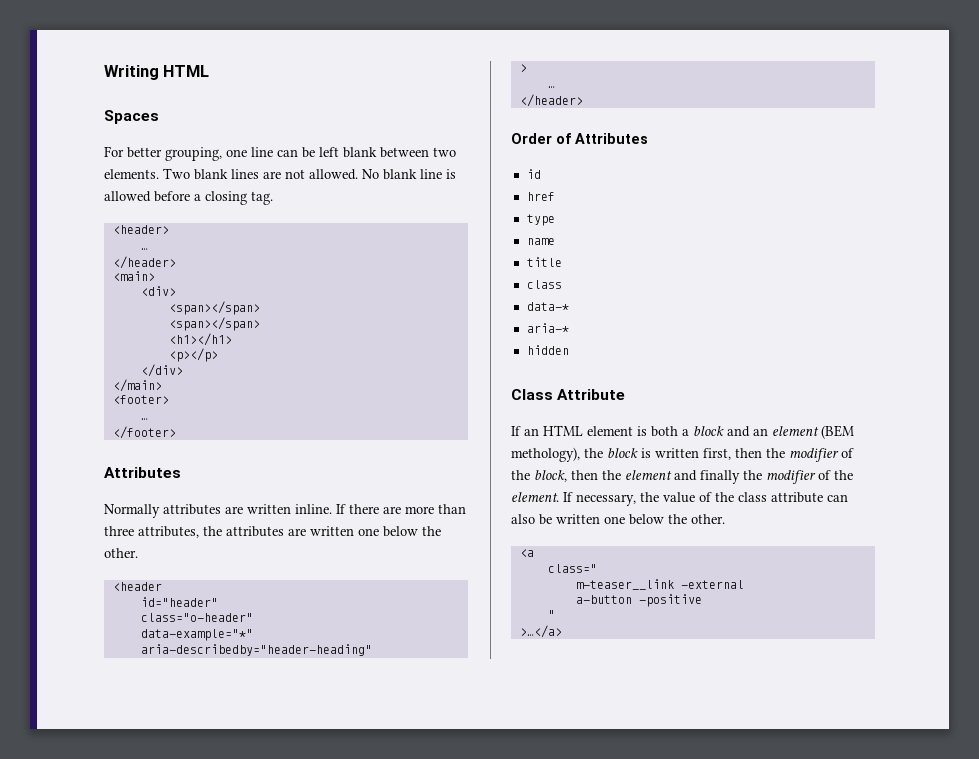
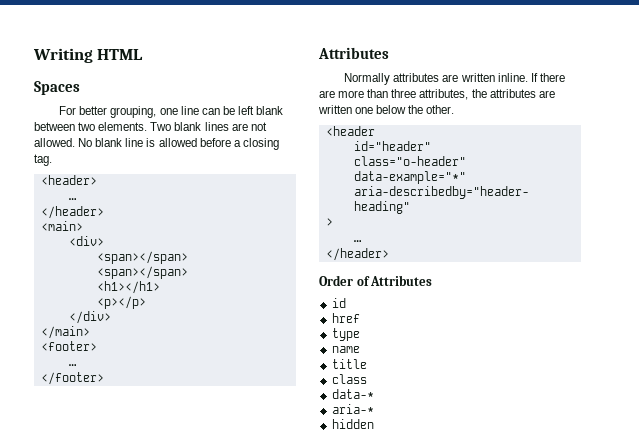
[511,389,626,400] [511,425,854,439] [511,447,854,462] [511,470,853,484] [511,492,848,506] [511,514,725,525] [519,549,534,557] [547,564,597,573] [575,579,744,590] [575,594,702,607] [547,610,555,619] [519,625,562,638] // Class Attribute // If an HTML element is both a block and an element (BEM methology), the block is written first, then the modifier of the block, then the element and finally the modifier of the element. If necessary, the value of the class attribute can also be written one below the other. // <a // class=" // m-teaser__link -external // a-button -positive // " // >…</a> -> (374, 424) none

